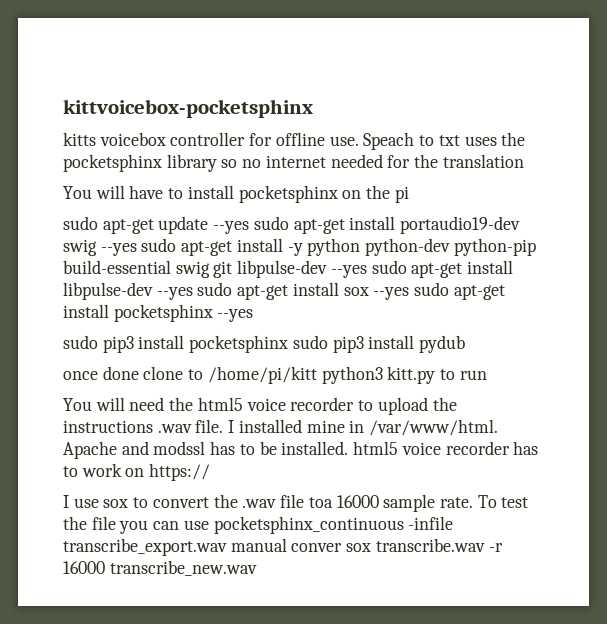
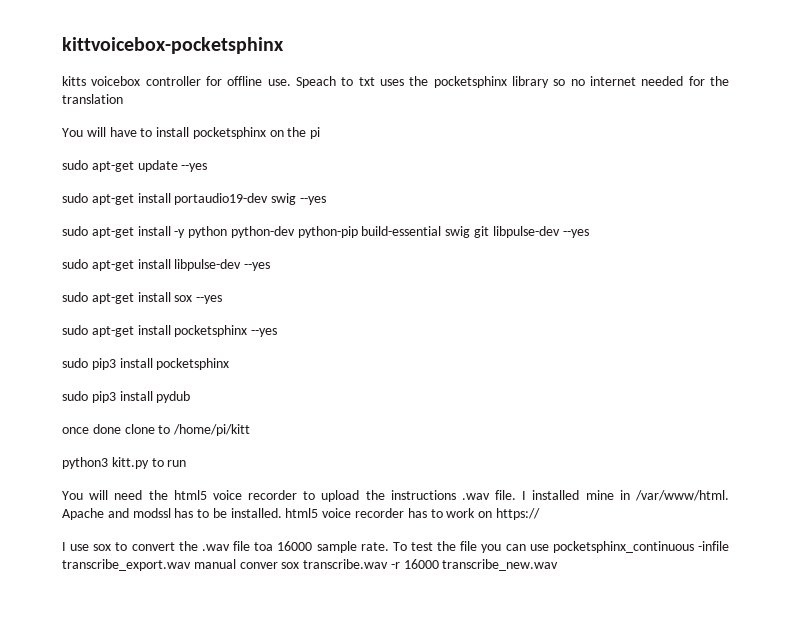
(250, 227) none -> (208, 167) //
(137, 249) none -> (326, 200) //
(367, 271) none -> (589, 233) //
(193, 293) none -> (271, 266) //
(410, 293) none -> (223, 299) //
(289, 344) none -> (230, 364) //
(317, 375) none -> (251, 430) //

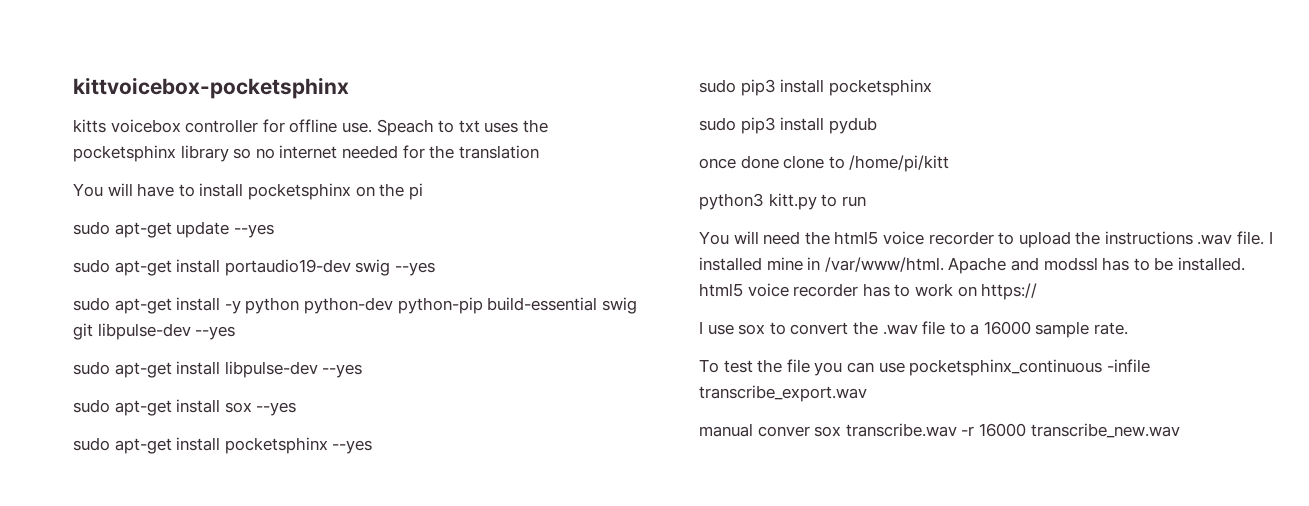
[254,542,274,551] toa -> [949,322,980,335] to a
(389, 546) none -> (1129, 328) //
(191, 565) none -> (867, 393) //

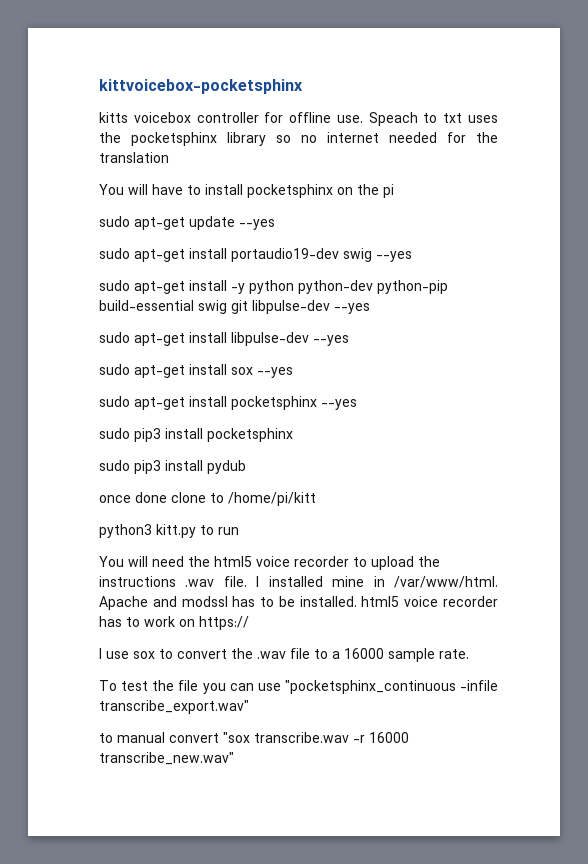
[909,359,1150,376] [699,385,867,402] [699,423,842,437] pocketsphinx_continuous -infile transcribe_export.wav // manual conver sox -> [284,680,498,694] [99,700,249,714] [99,732,250,743] "pocketsphinx_continuous -infile transcribe_export.wav" // to manual convert "sox
[1030,423,1180,438] transcribe_new.wav -> [99,752,234,765] transcribe_new.wav"

